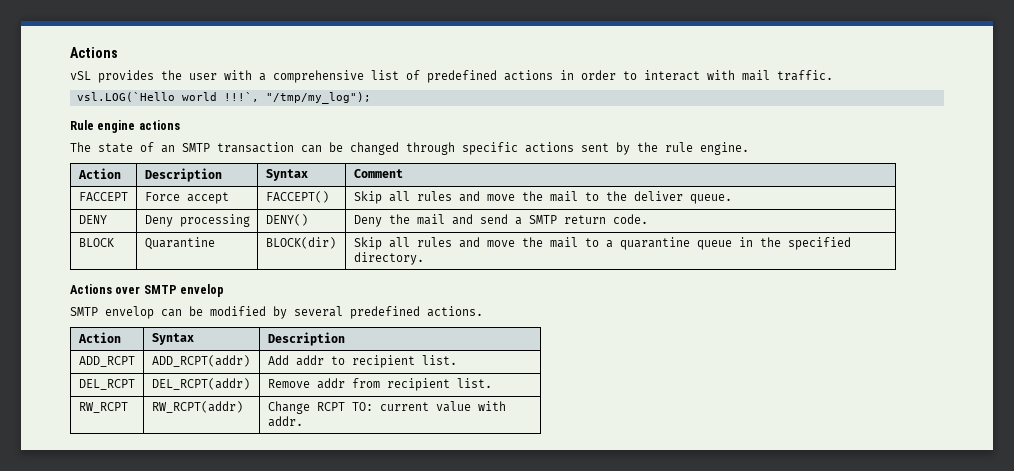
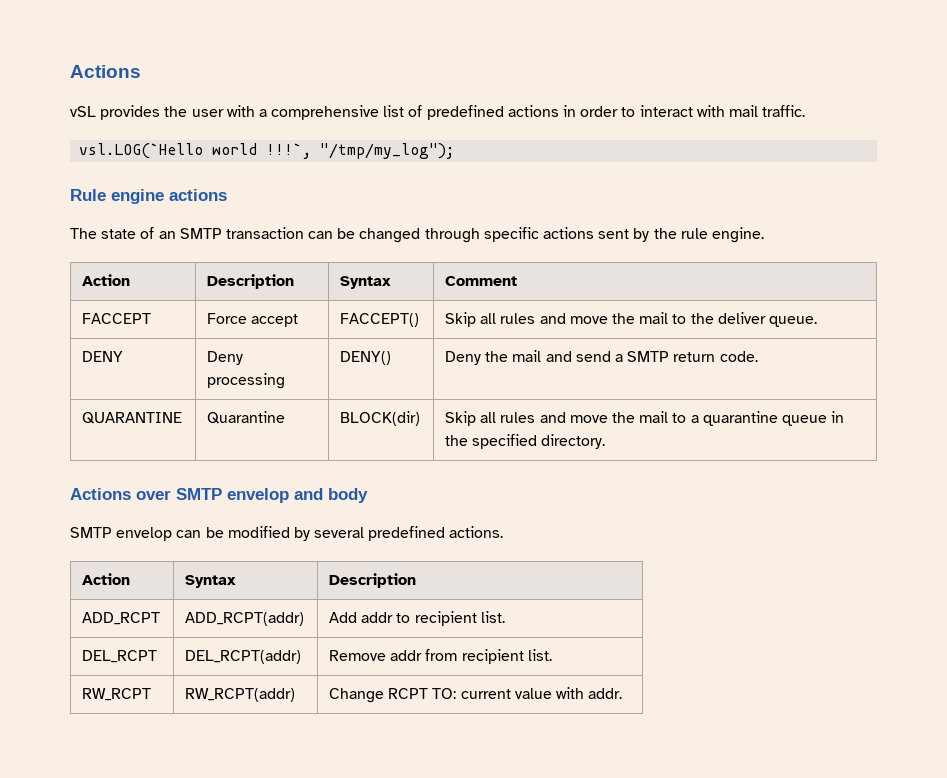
[78,238,114,247] BLOCK -> [82,412,183,424] QUARANTINE
(225, 290) none -> [294,488,368,503] and body

